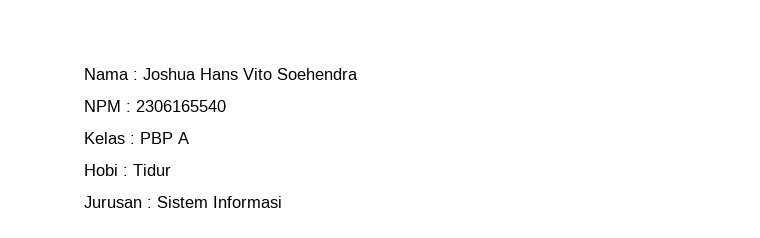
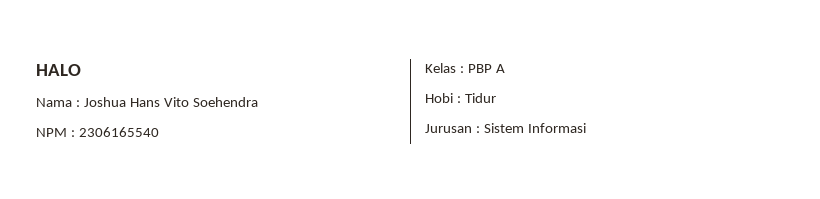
(84, 74) none -> [36,64,81,76] HALO //

